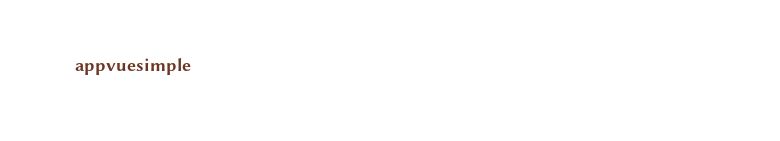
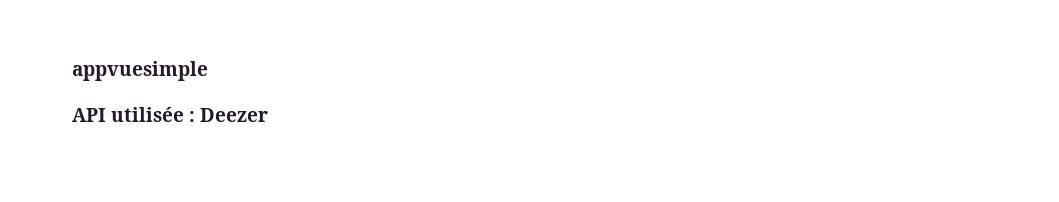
(191, 66) none -> [72,107,269,122] // API utilisée : Deezer

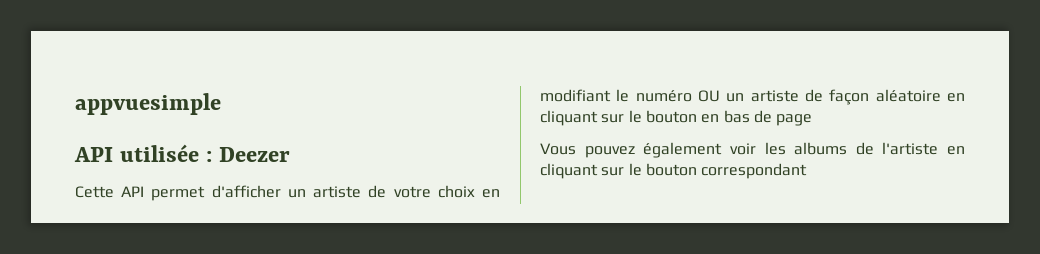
(269, 115) none -> [75,185,501,201] [540,89,965,105] [540,110,813,126] [540,142,965,158] [540,163,808,179] // Cette API permet d'afficher un artiste de votre choix en modifiant le numéro OU un artiste de façon aléatoire en cliquant sur le bouton en bas de page // Vous pouvez également voir les albums de l'artiste en cliquant sur le bouton correspondant

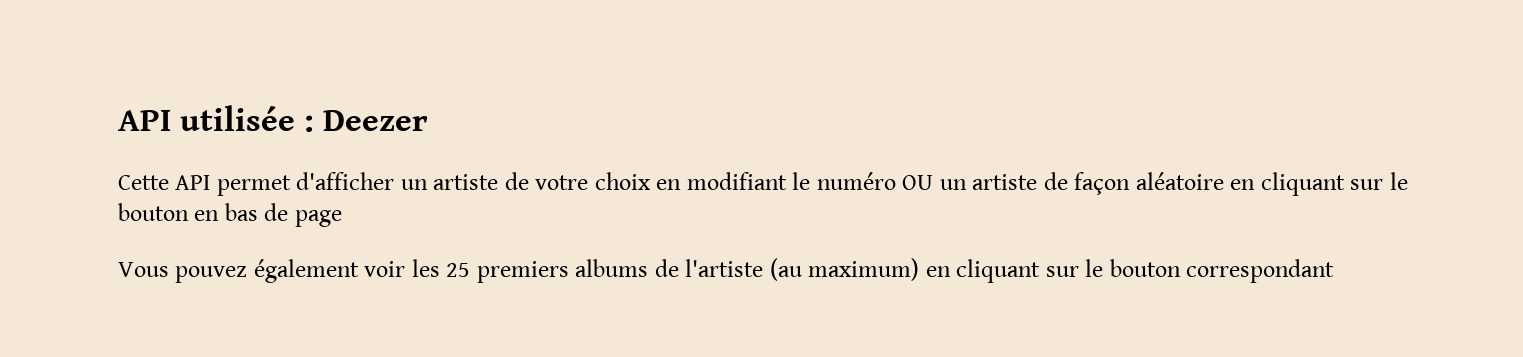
[75,93,221,115] appvuesimple // -> (118, 120) none
(786, 148) none -> [446,261,569,283] 25 premiers
(939, 148) none -> [769,258,920,281] (au maximum)

